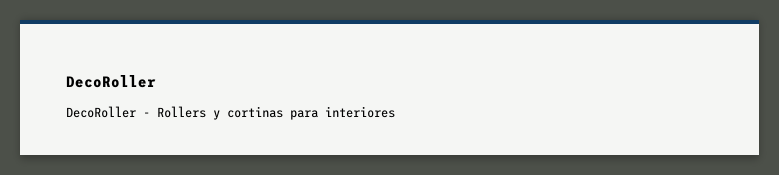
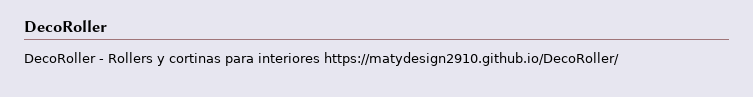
(395, 112) none -> [324,52,619,66] https://matydesign2910.github.io/DecoRoller/

